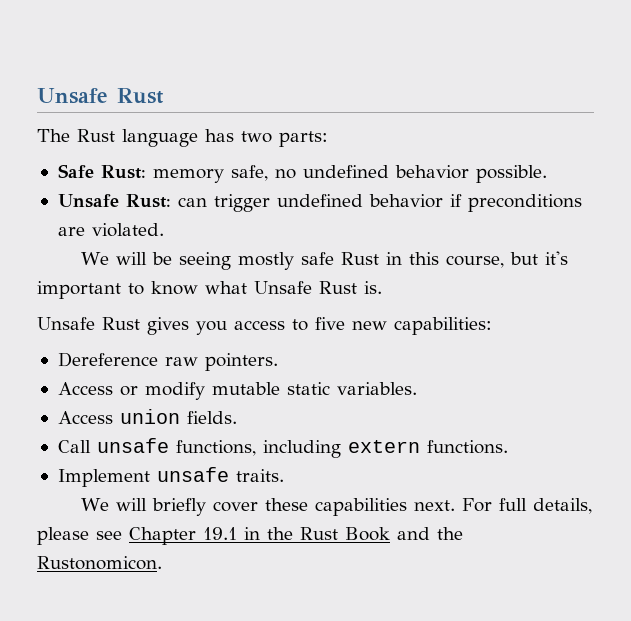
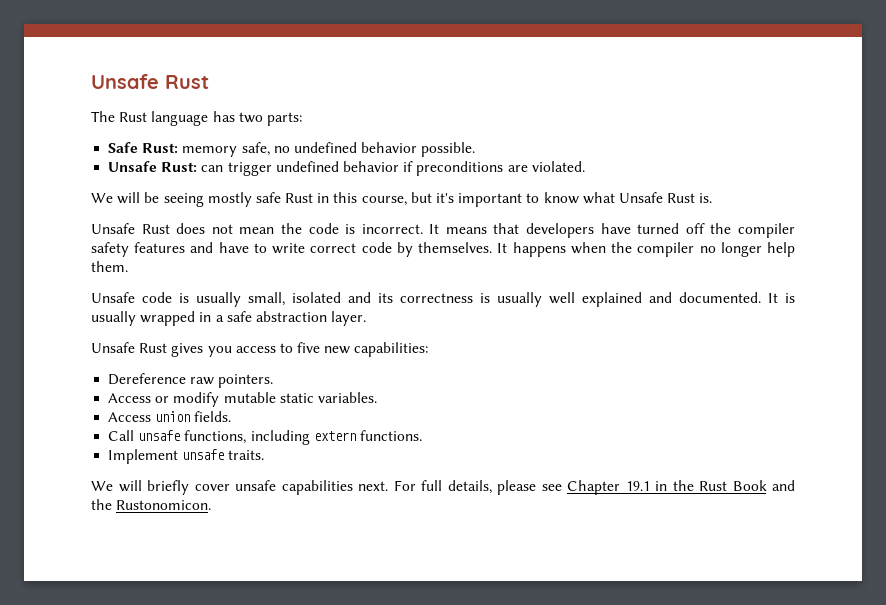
(382, 287) none -> [91,223,795,238] [91,242,796,257] [91,261,128,272] [91,292,795,307] [91,311,367,326] // Unsafe Rust does not mean the code is incorrect. It means that developers have turned off the compiler safety features and have to write correct code by themselves. It happens when the compiler no longer help them. // Unsafe code is usually small, isolated and its correctness is usually well explained and documented. It is usually wrapped in a safe abstraction layer.
[265,498,309,511] these -> [235,480,276,491] unsafe

